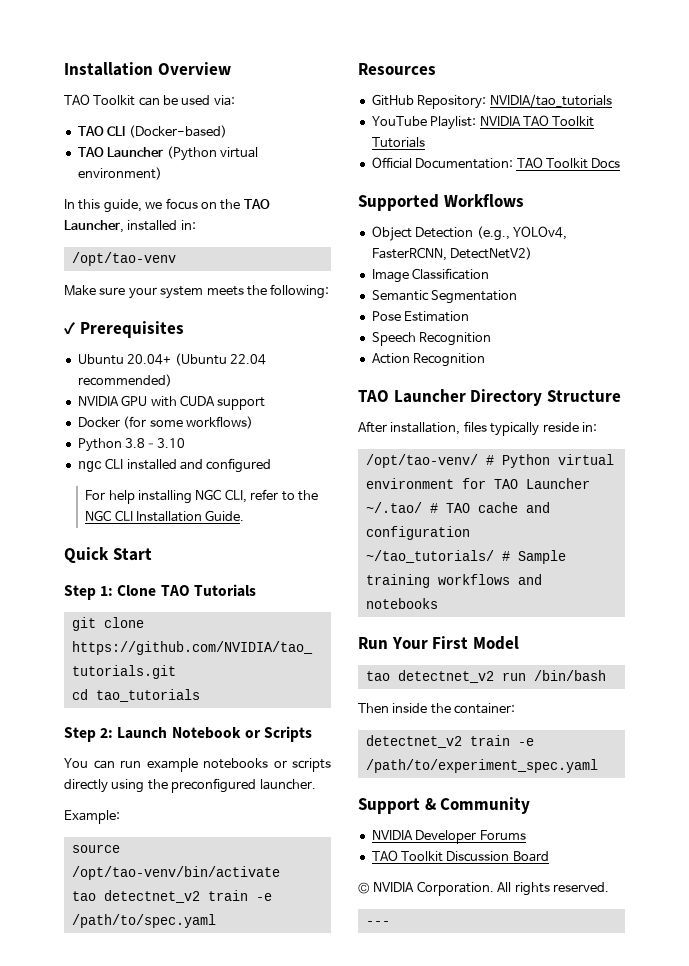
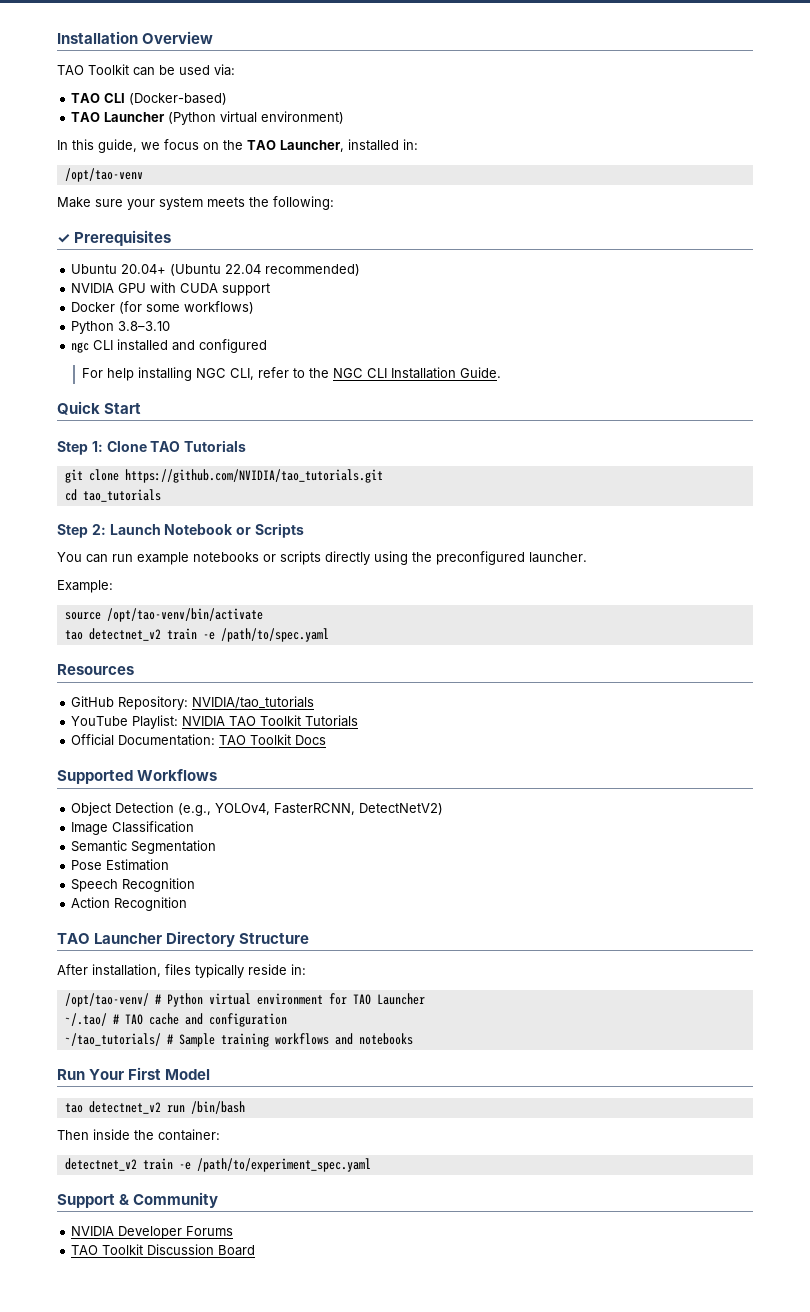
[358,881,609,896] [365,921,390,925] // © NVIDIA Corporation. All rights reserved. // --- -> (256, 1250) none

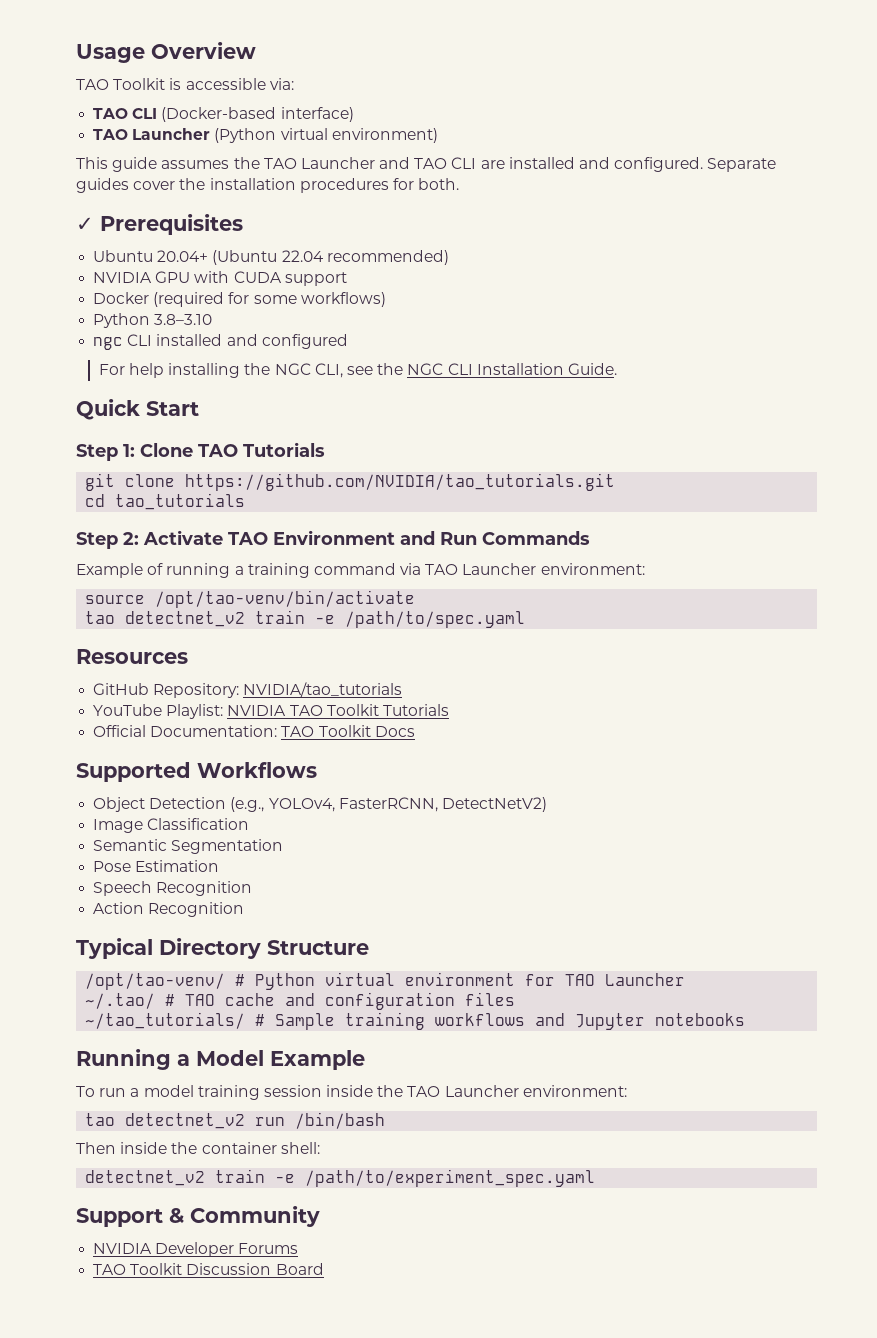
[57,31,138,44] Installation -> [76,44,145,63] Usage
[133,65,210,76] can be used -> [169,78,266,90] is accessible
[129,93,228,105] (Docker-based) -> [161,107,354,122] (Docker-based interface)
[57,139,418,153] [64,168,143,182] [57,196,334,210] In this guide, we focus on the TAO Launcher, installed in: // /opt/tao-venv // Make sure your system meets the following: -> [76,157,777,172] [76,178,460,193] This guide assumes the TAO Launcher and TAO CLI are installed and configured. Separate guides cover the installation procedures for both.
[119,301,143,314] (for -> [153,292,250,307] (required for
(193, 374) none -> [244,363,271,375] the
[258,367,306,378] refer to -> [346,366,373,375] see
[109,523,304,538] [57,551,587,565] [57,580,113,593] Launch Notebook or Scripts // You can run example notebooks or scripts directly using the preconfigured launcher. // Example: -> [143,530,590,545] [76,563,645,578] Activate TAO Environment and Run Commands // Example of running a training command via TAO Launcher environment:
[57,933,163,944] TAO Launcher -> [76,938,153,959] Typical
[57,964,306,978] // After installation, files typically reside in: -> (369, 947) none
(287, 1020) none -> [465,992,516,1006] files
(353, 1039) none -> [575,1013,646,1030] Jupyter
[57,1067,211,1080] Run Your First Model -> [76,1049,365,1070] [76,1085,627,1100] Running a Model Example // To run a model training session inside the TAO Launcher environment:
[158,1129,220,1141] container: -> [201,1142,320,1154] container shell:

